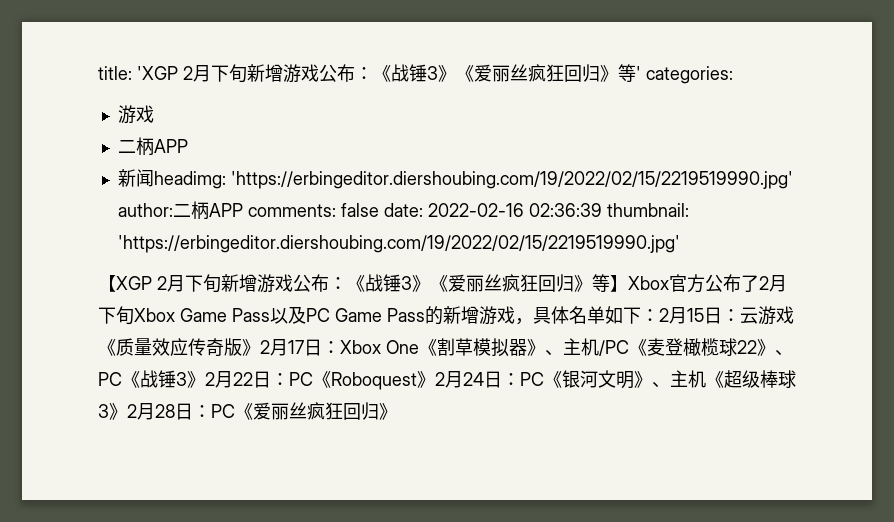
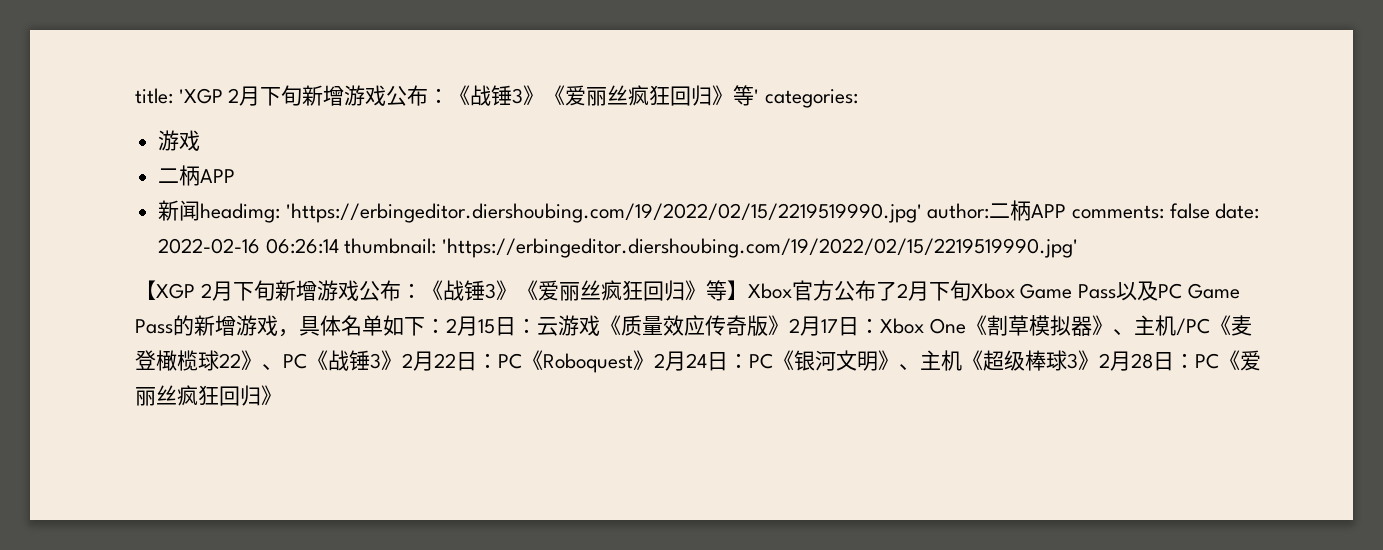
[528,203,602,217] 02:36:39 -> [265,238,339,254] 06:26:14

